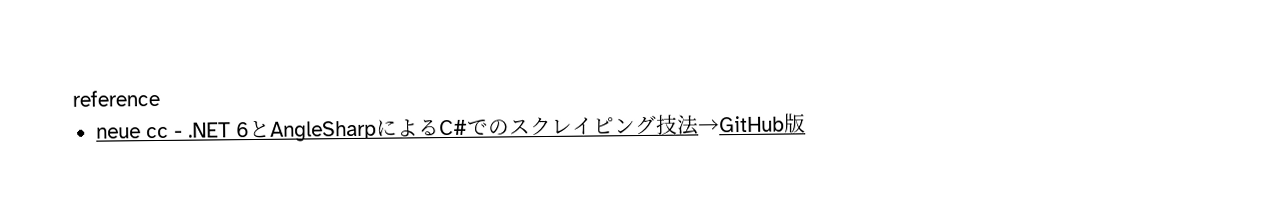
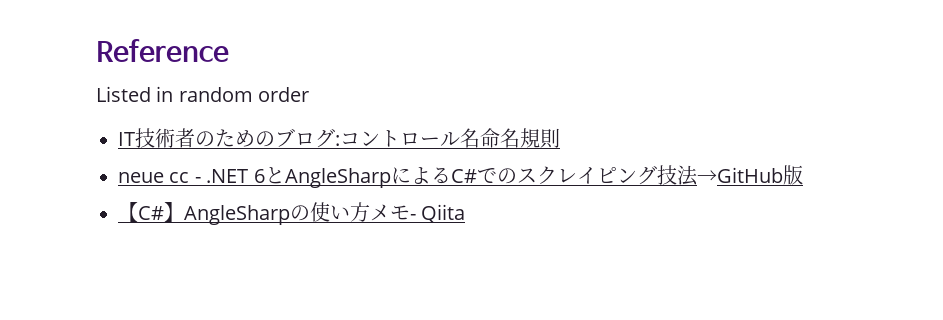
[72,89,160,107] reference -> [96,39,229,62] [96,86,310,102] [118,128,560,149] Reference // Listed in random order // IT技術者のためのブログ:コントロール名命名規則
(806, 123) none -> [118,202,466,225] // 【C#】AngleSharpの使い方メモ- Qiita

